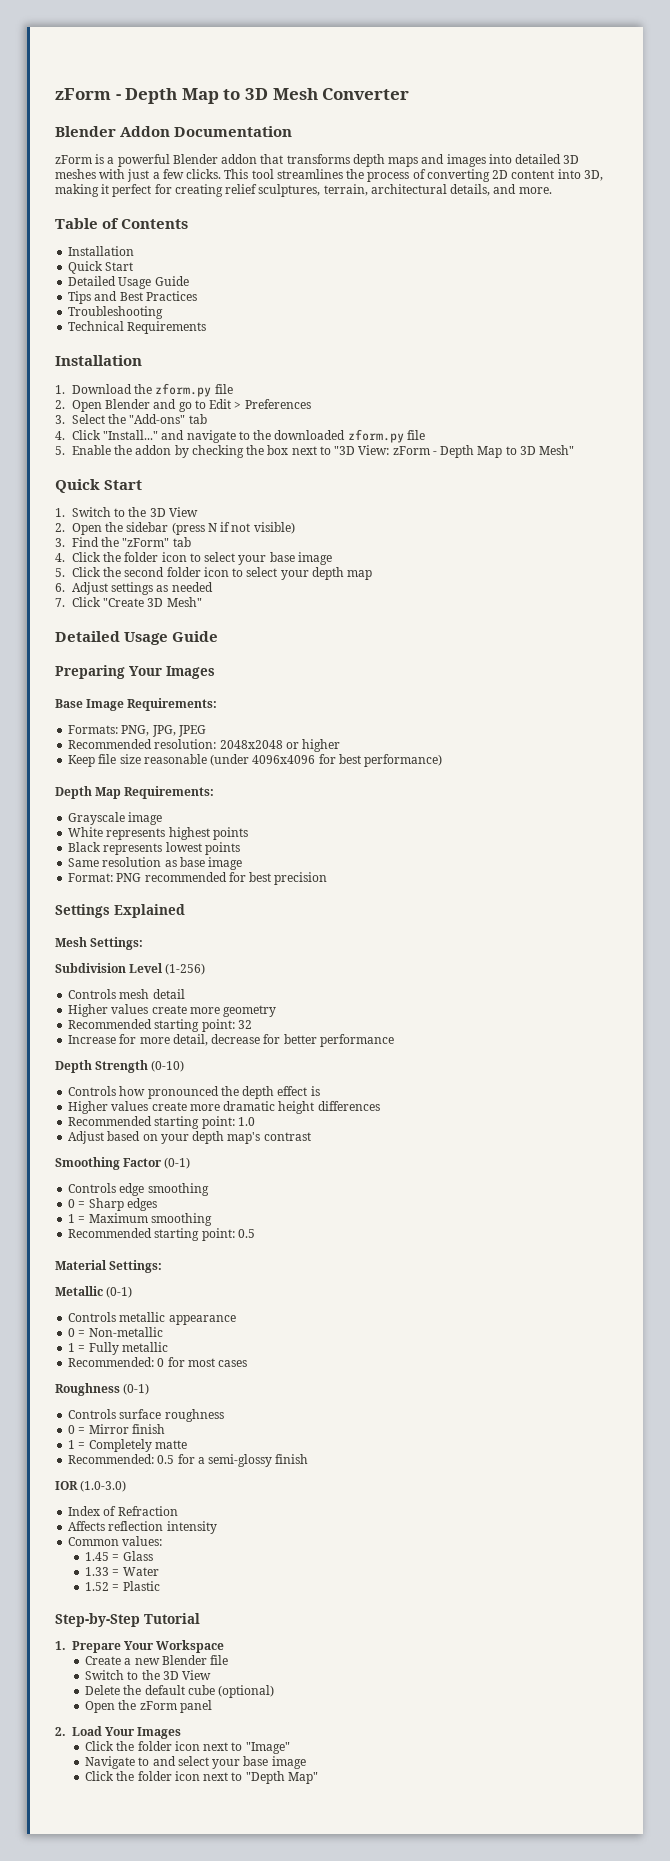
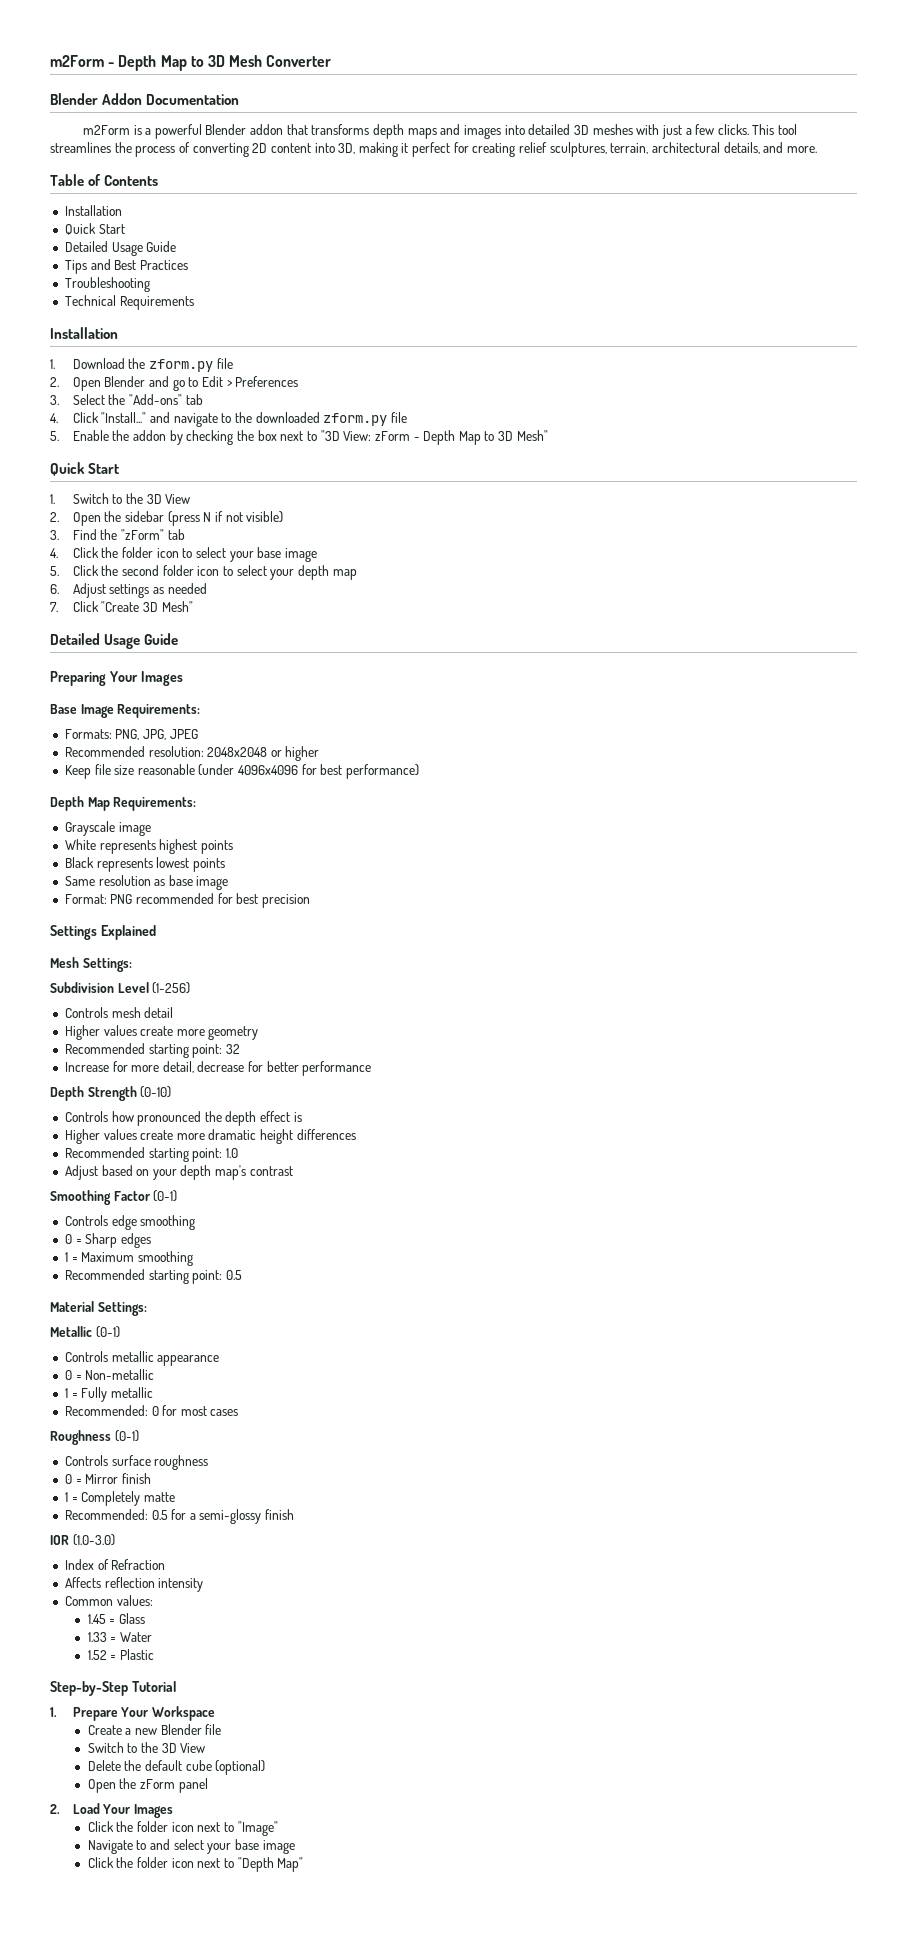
[55,88,111,100] zForm -> [50,55,104,67] m2Form
[55,155,92,164] zForm -> [82,125,130,135] m2Form

